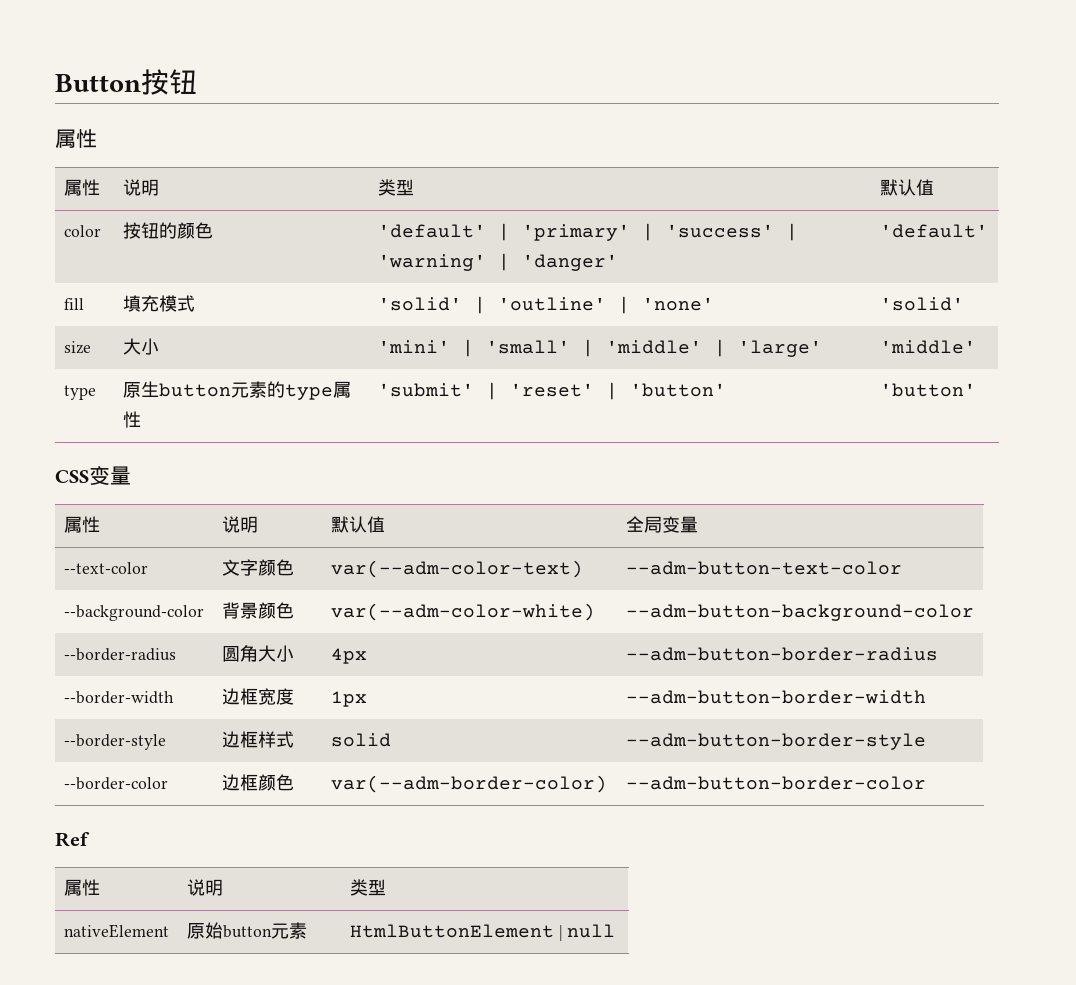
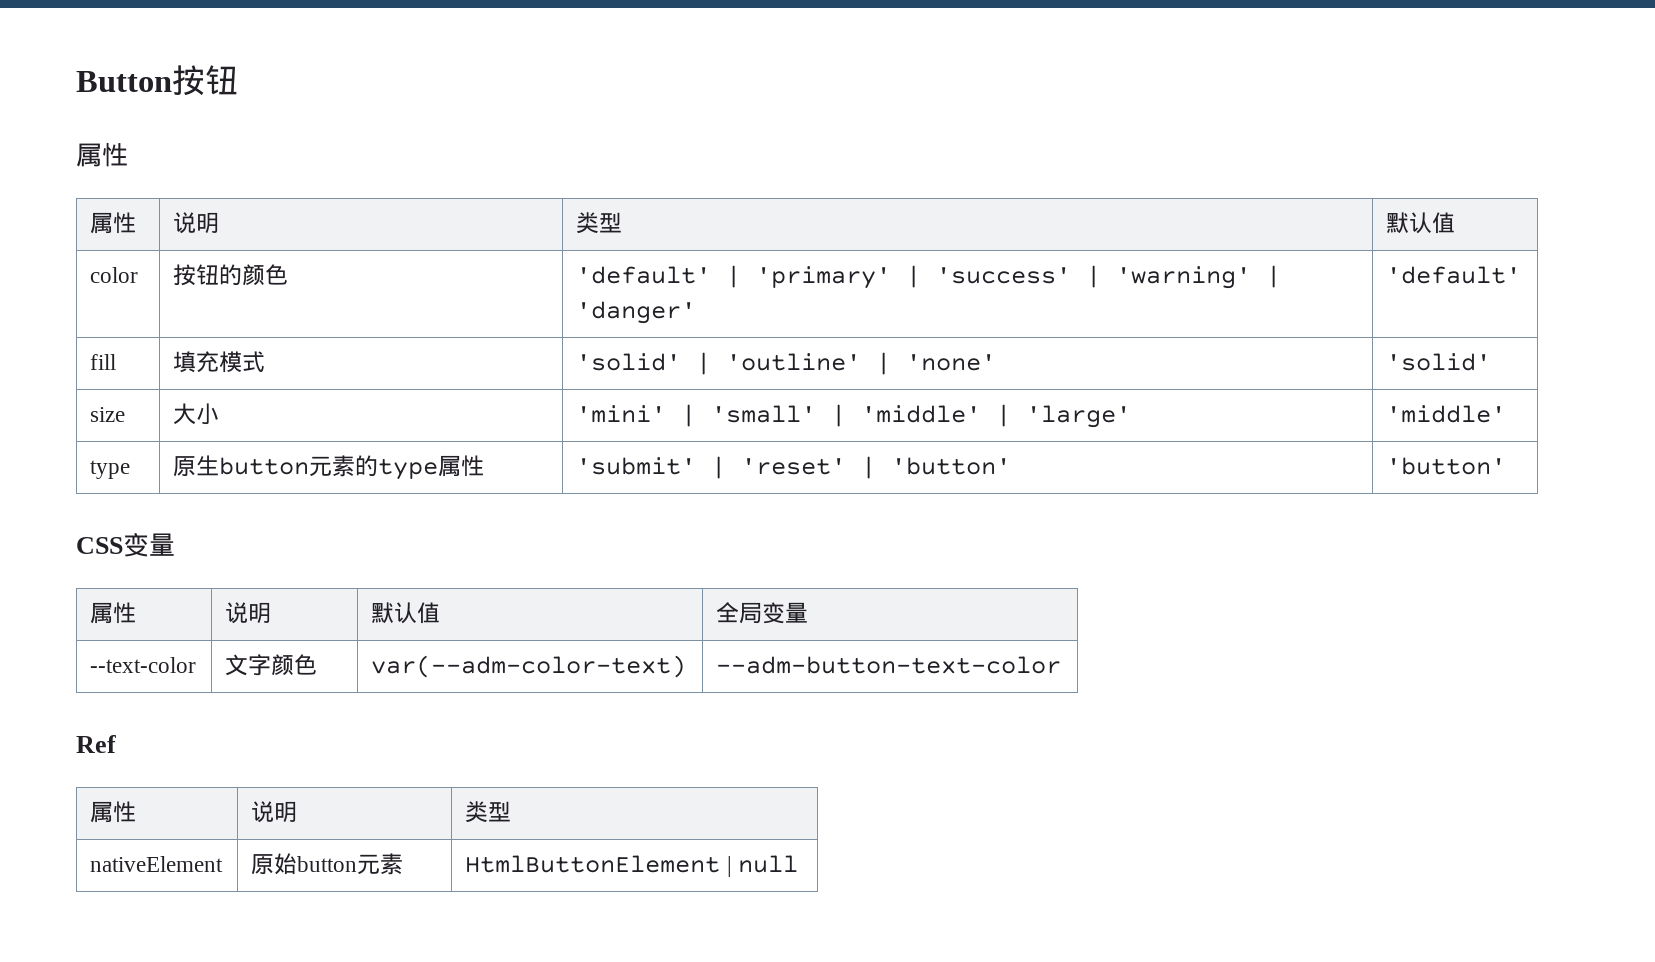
[63,605,204,621] [221,602,294,619] [330,603,595,621] [625,604,974,621] [63,648,176,661] [221,645,294,662] [330,648,367,664] [625,647,938,661] [63,691,174,704] [221,688,294,705] [330,691,367,707] [625,690,926,704] [63,734,166,750] [221,731,294,748] [330,733,391,747] [625,733,926,750] [63,777,168,790] [221,774,294,791] [330,775,607,793] [625,776,926,790] // --background-color | 背景颜色 | var(--adm-color-white) | --adm-button-background-color // --border-radius | 圆角大小 | 4px | --adm-button-border-radius // --border-width | 边框宽度 | 1px | --adm-button-border-width // --border-style | 边框样式 | solid | --adm-button-border-style // --border-color | 边框颜色 | var(--adm-border-color) | --adm-button-border-color -> (1062, 665) none

